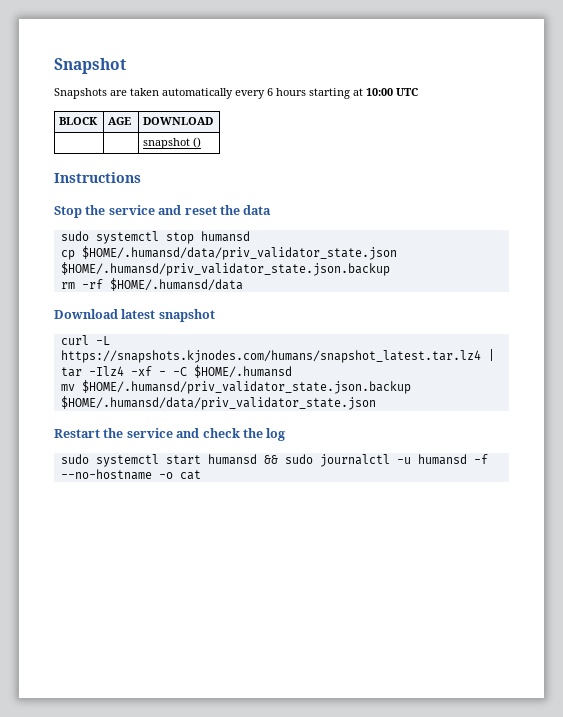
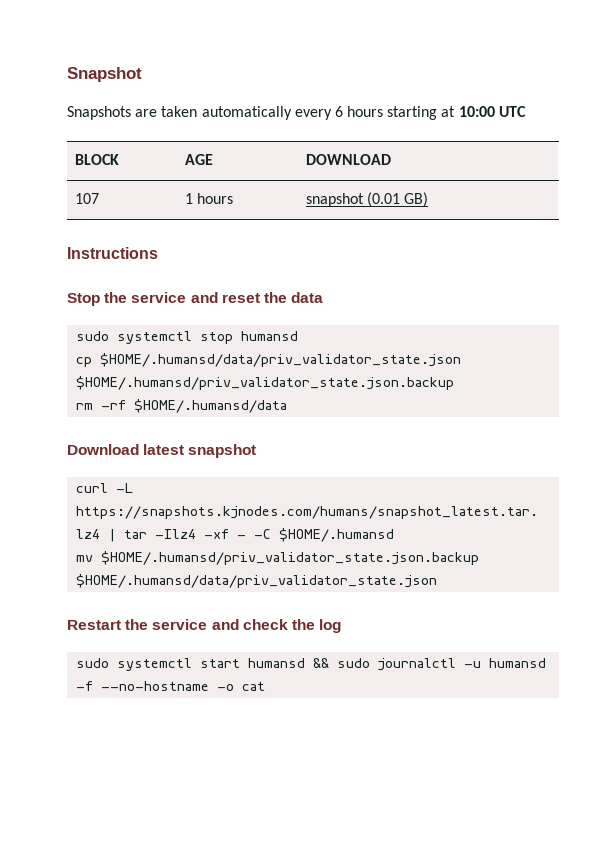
[143,137,202,149] | | snapshot () -> [74,193,99,204] [184,193,233,204] [305,192,429,207] 107 | 1 hours | snapshot (0.01 GB)

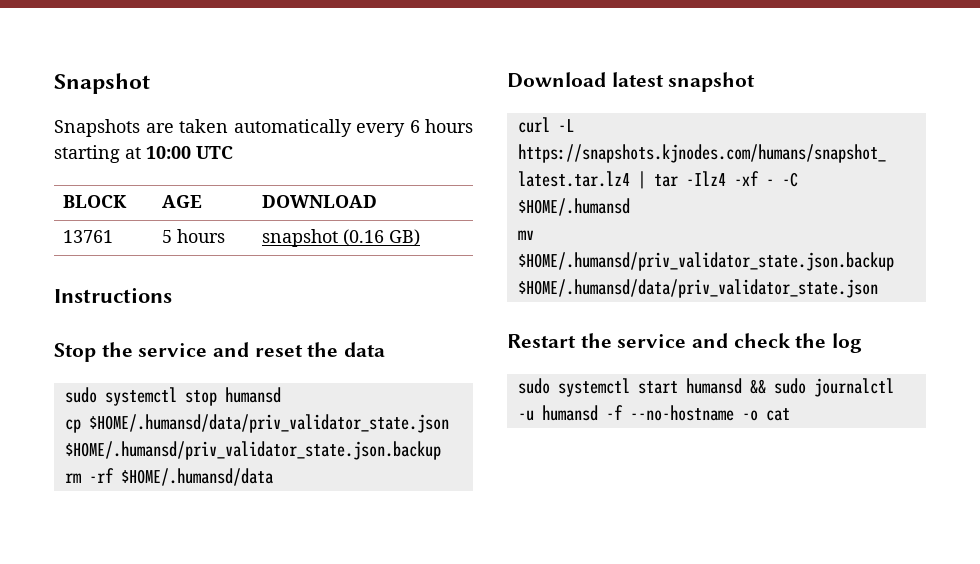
[74,193,99,204] [184,193,193,204] 107 | 1 -> [62,230,113,243] [161,230,172,243] 13761 | 5
[366,192,400,207] (0.01 -> [342,229,384,246] (0.16

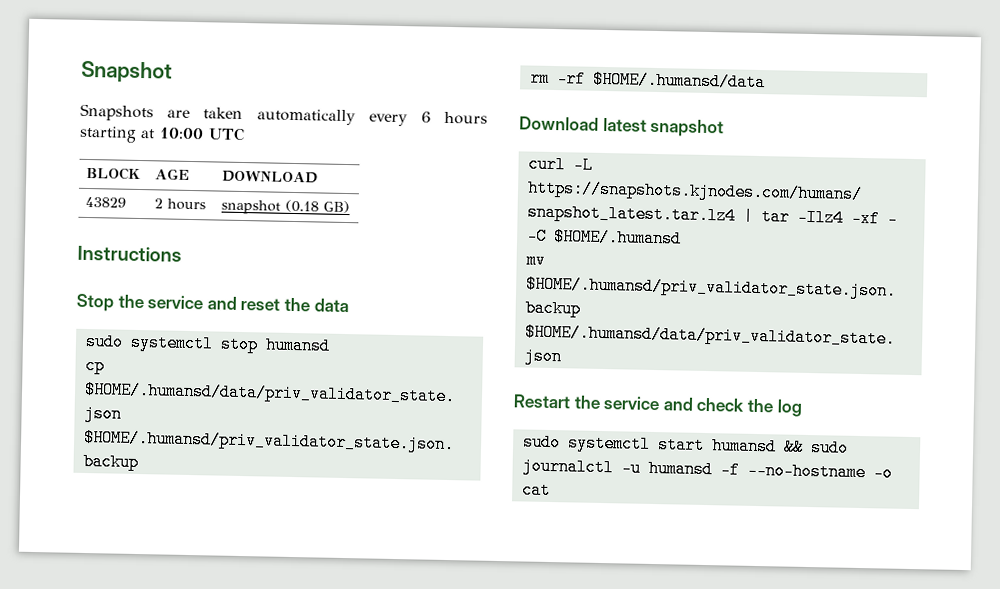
[62,230,113,243] [161,230,172,243] 13761 | 5 -> [85,196,127,208] [154,198,164,209] 43829 | 2
[342,229,384,246] (0.16 -> [285,199,320,213] (0.18

